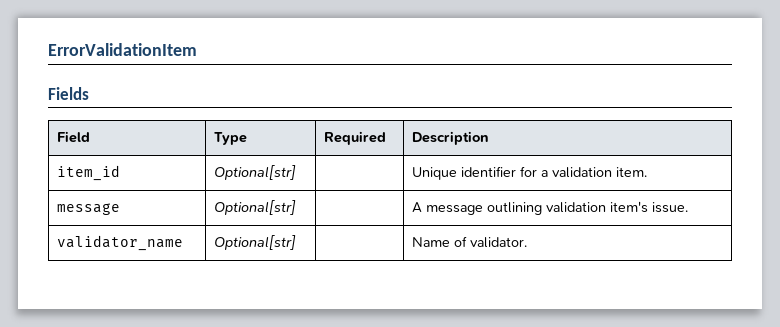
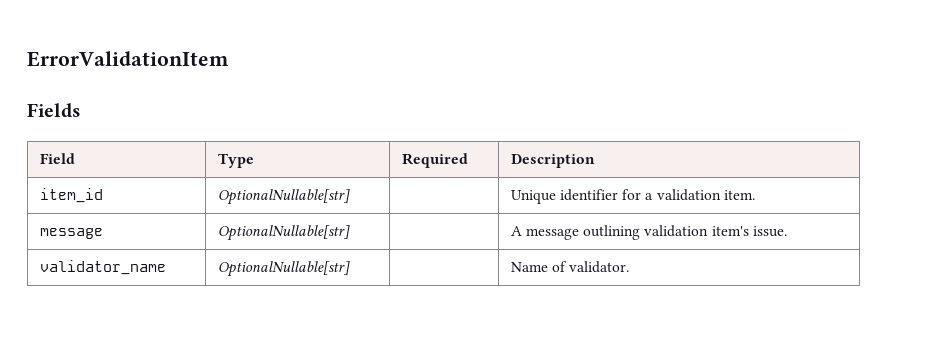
[213,165,296,180] Optional[str] -> [217,189,350,205] OptionalNullable[str]
[213,200,296,215] Optional[str] -> [217,225,350,241] OptionalNullable[str]
[213,235,296,250] Optional[str] -> [217,261,350,277] OptionalNullable[str]

